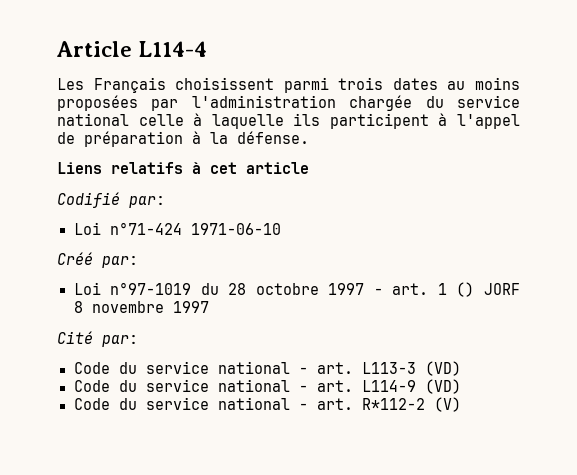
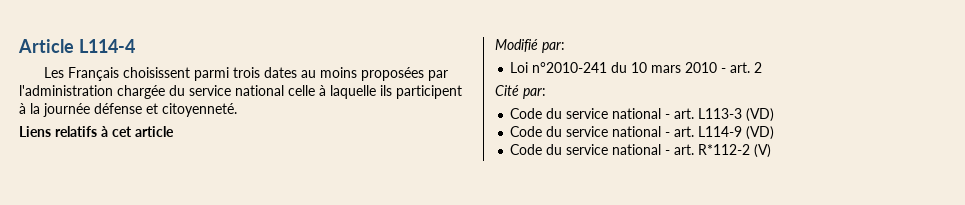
[457,114,520,129] [57,131,309,147] l'appel de préparation à la défense. -> [30,103,237,117] la journée défense et citoyenneté.
[57,192,165,208] [73,222,281,235] [57,252,138,268] [73,282,521,297] [73,301,209,313] Codifié par: // Loi n°71-424 1971-06-10 // Créé par: // Loi n°97-1019 du 28 octobre 1997 - art. 1 () JORF 8 novembre 1997 -> [495,39,565,53] [510,62,763,73] Modifié par: // Loi n°2010-241 du 10 mars 2010 - art. 2

